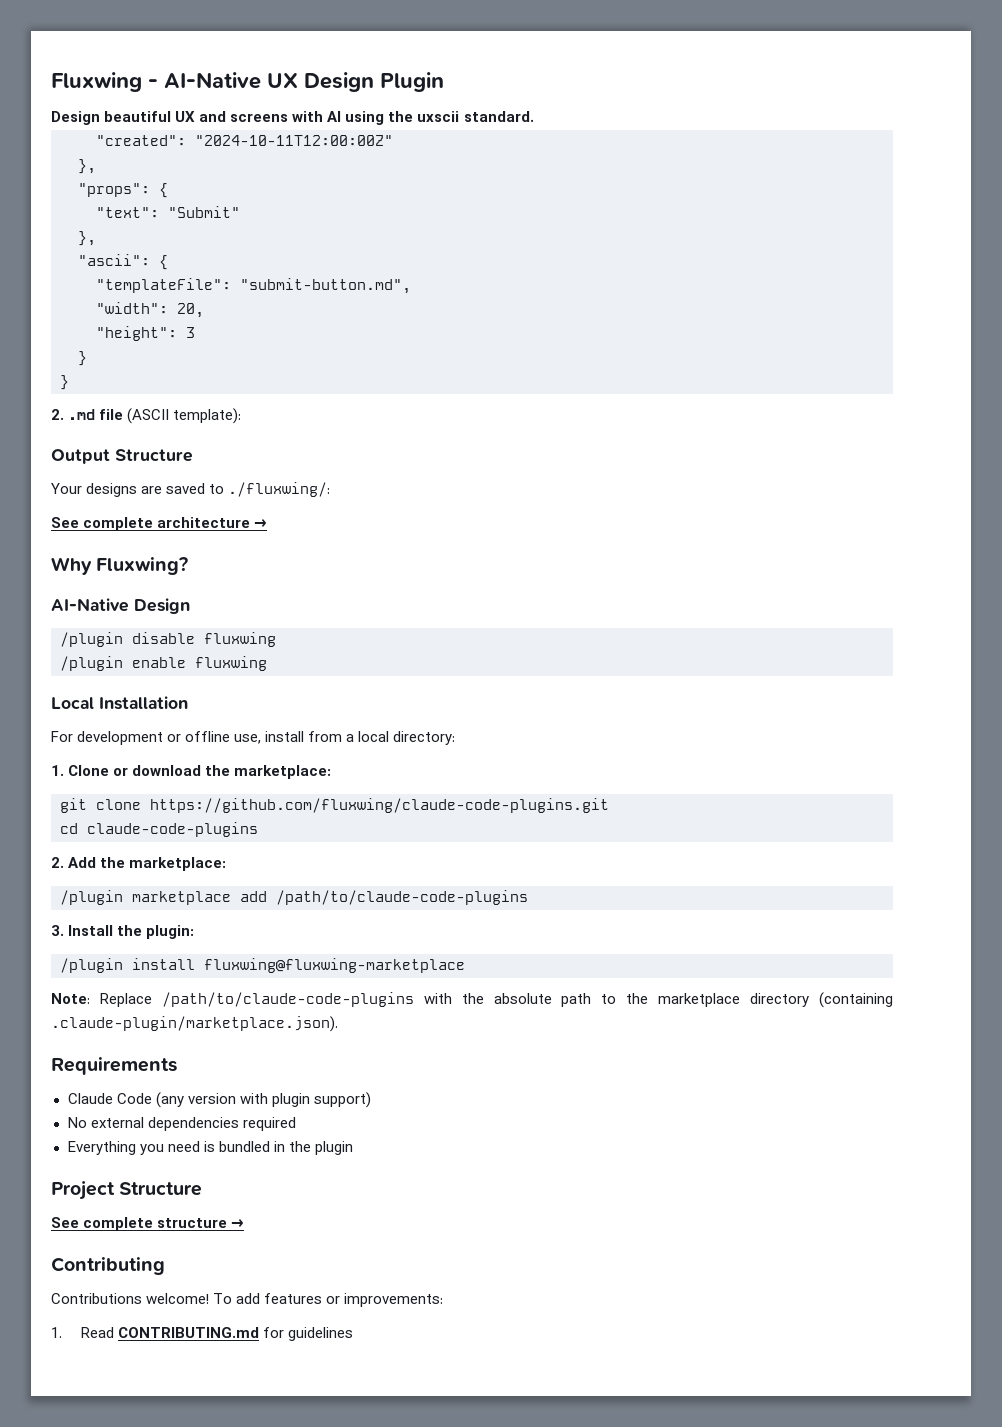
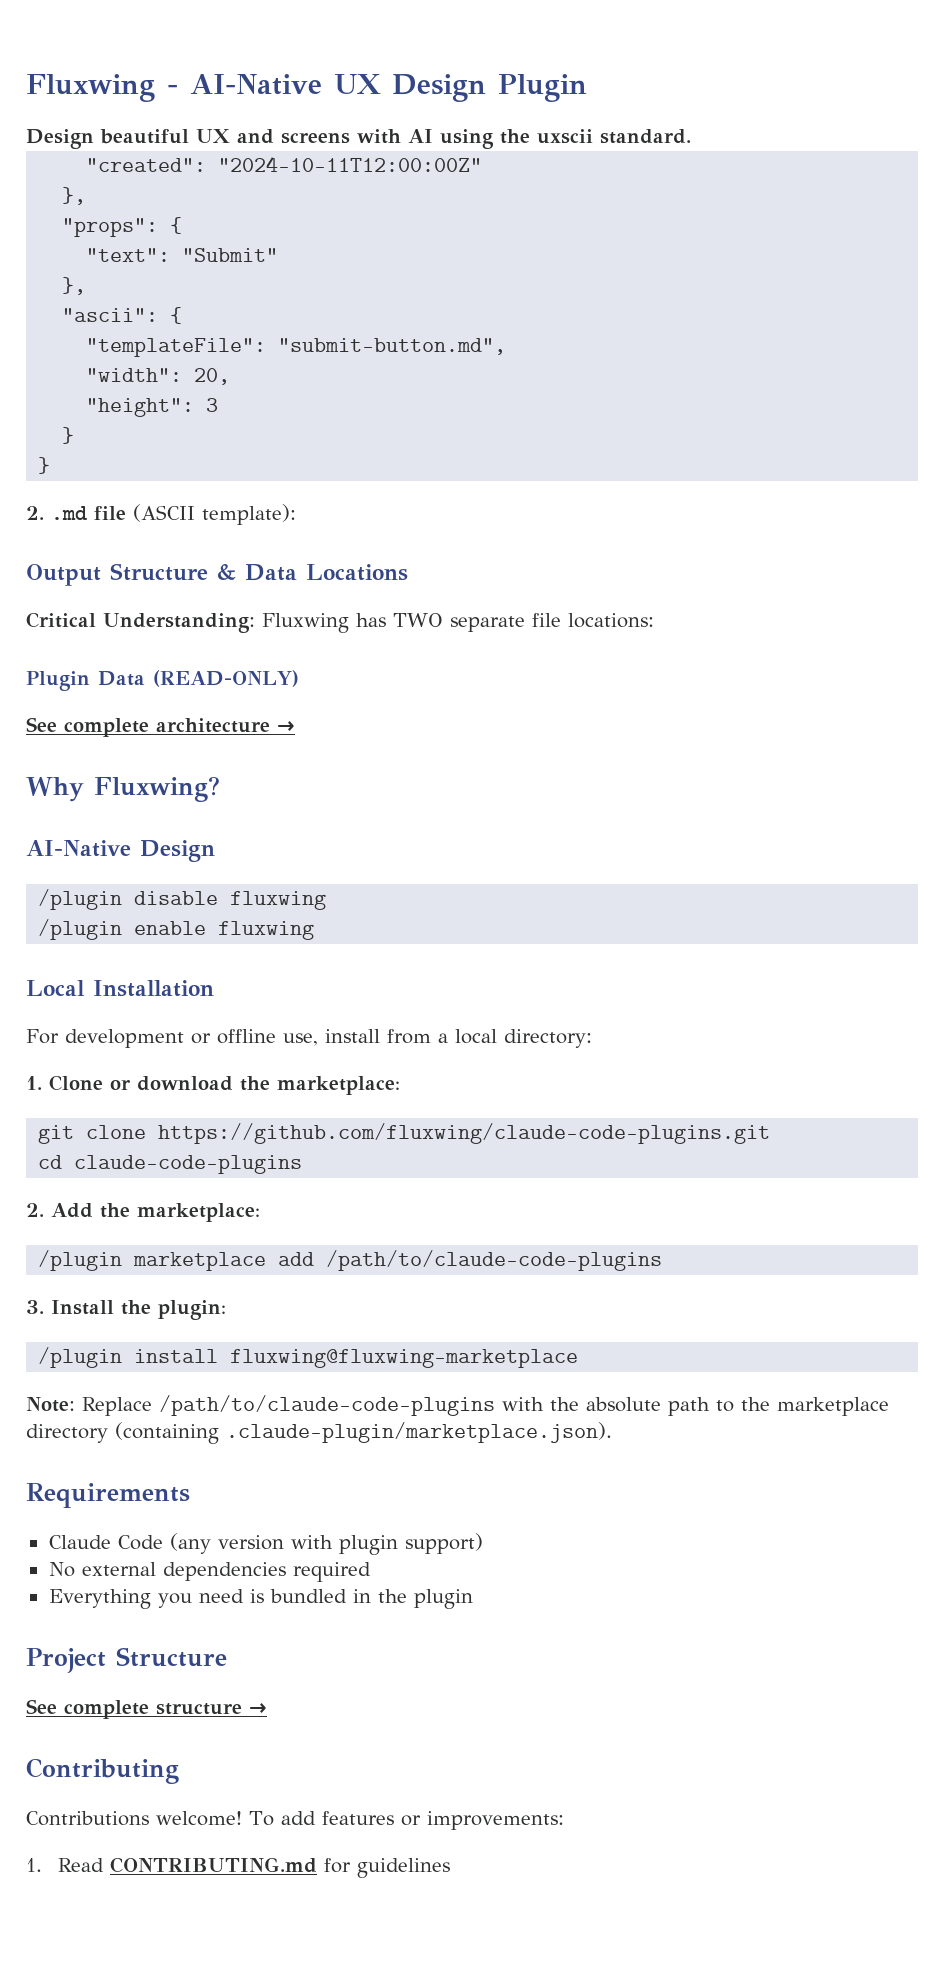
[51,482,331,497] // Your designs are saved to ./fluxwing/: -> [217,564,408,581] [26,612,654,633] [26,670,299,691] & Data Locations // Critical Understanding: Fluxwing has TWO separate file locations: // Plugin Data (READ-ONLY)

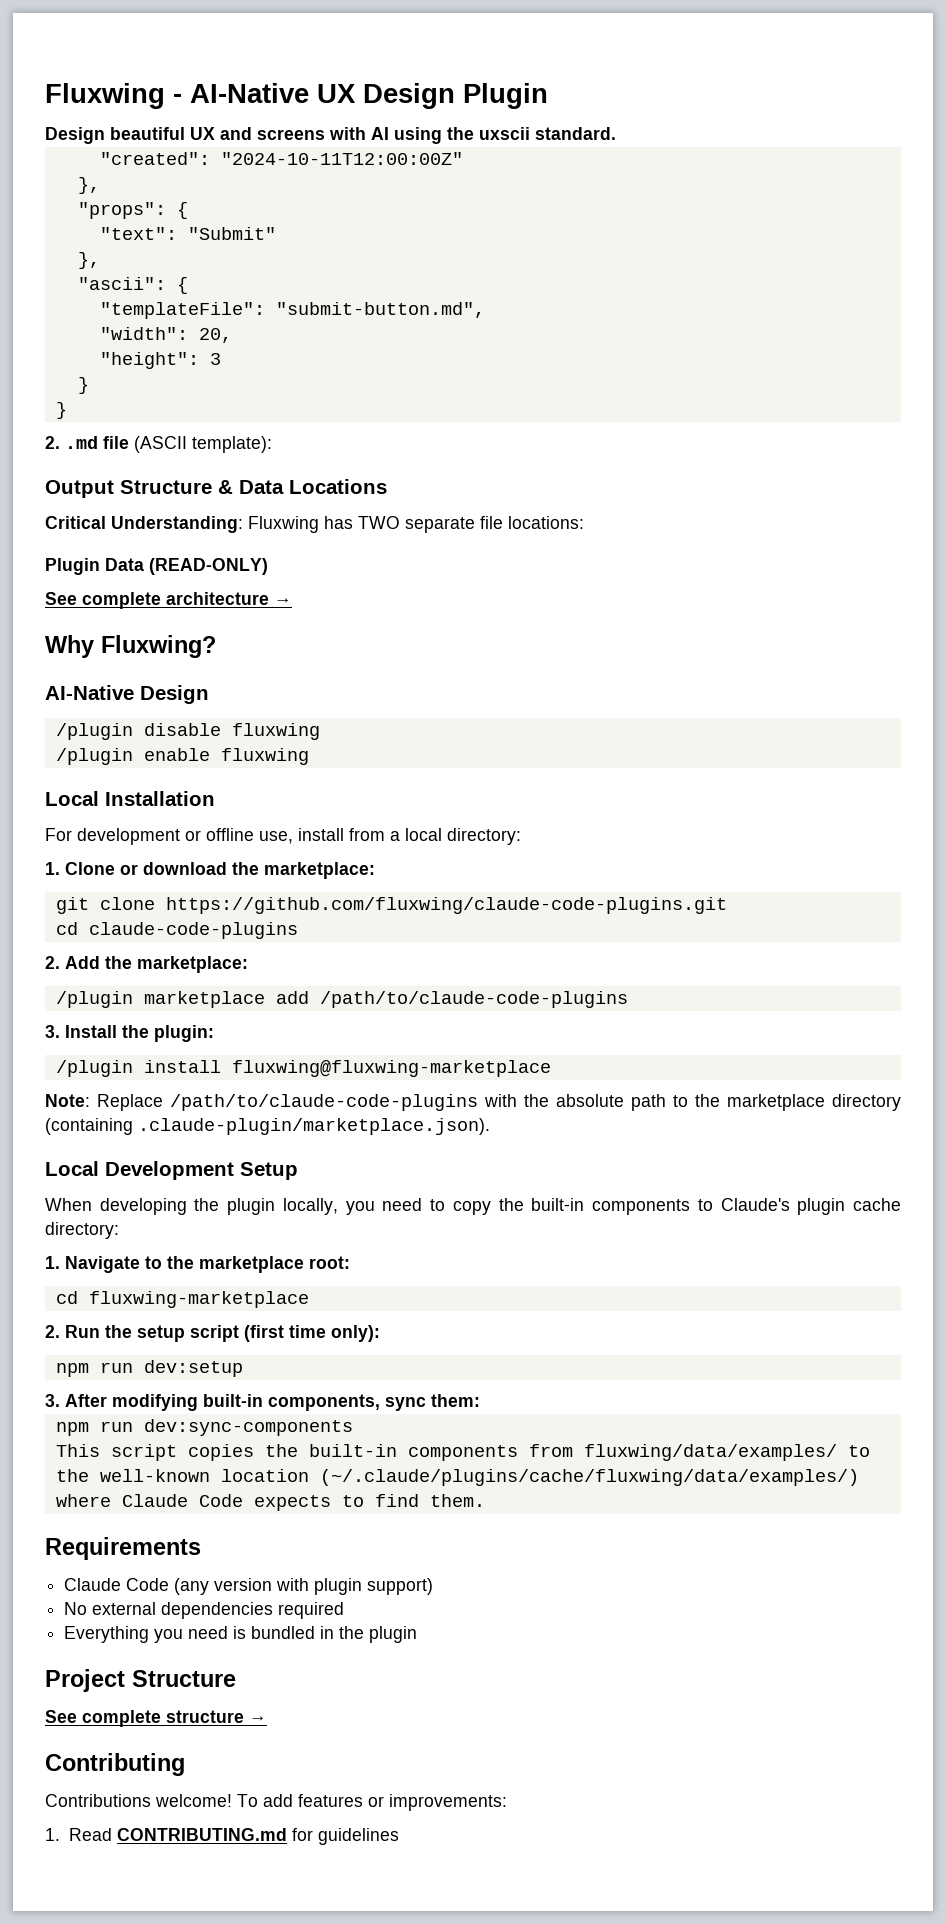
(612, 1432) none -> [45,1161,298,1180] [45,1198,902,1215] [45,1222,119,1239] [45,1256,350,1273] [55,1291,309,1308] [45,1325,380,1342] [55,1360,243,1377] [45,1394,480,1411] [55,1419,353,1436] [55,1444,870,1461] [55,1469,859,1486] [55,1494,485,1511] // Local Development Setup // When developing the plugin locally, you need to copy the built-in components to Claude's plugin cache directory: // 1. Navigate to the marketplace root: // cd fluxwing-marketplace // 2. Run the setup script (first time only): // npm run dev:setup // 3. After modifying built-in components, sync them: // npm run dev:sync-components // This script copies the built-in components from fluxwing/data/examples/ to the well-known location (~/.claude/plugins/cache/fluxwing/data/examples/) where Claude Code expects to find them.

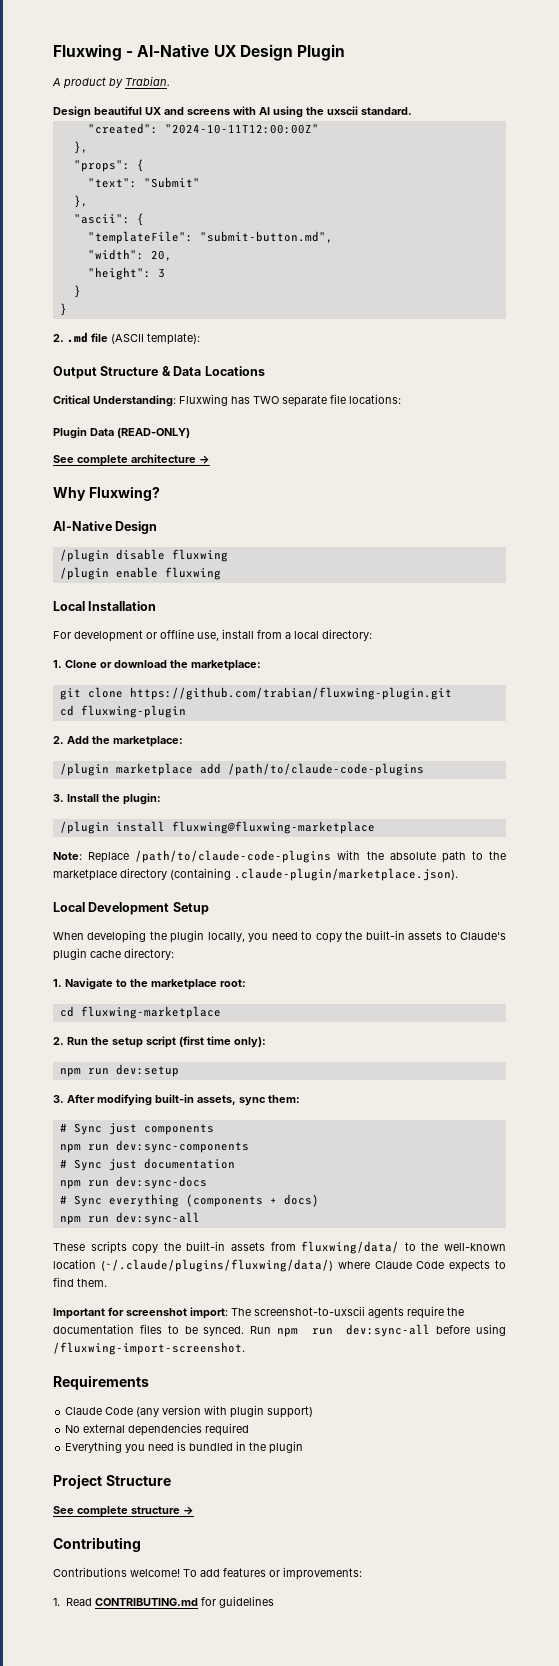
(548, 96) none -> [52,76,170,89] // A product by Trabian.
[165,897,727,914] [55,922,298,939] https://github.com/fluxwing/claude-code-plugins.git // cd claude-code-plugins -> [129,687,452,700] [59,705,186,718] https://github.com/trabian/fluxwing-plugin.git // cd fluxwing-plugin
[592,1199,691,1215] components -> [408,931,443,940] assets
[268,1394,380,1411] components, -> [197,1095,236,1105] assets,
(480, 1400) none -> [59,1123,214,1135] // # Sync just components
[55,1444,837,1461] This script copies the built-in components from fluxwing/data/examples/ -> [59,1158,235,1171] [59,1176,207,1189] [59,1194,319,1207] [59,1212,200,1225] [53,1241,400,1254] # Sync just documentation // npm run dev:sync-docs // # Sync everything (components + docs) // npm run dev:sync-all // These scripts copy the built-in assets from fluxwing/data/
[319,1469,859,1486] (~/.claude/plugins/cache/fluxwing/data/examples/) -> [100,1259,333,1272] (~/.claude/plugins/fluxwing/data/)
(485, 1500) none -> [53,1306,464,1319] [53,1324,507,1337] [53,1342,245,1355] // Important for screenshot import: The screenshot-to-uxscii agents require the documentation files to be synced. Run npm run dev:sync-all before using /fluxwing-import-screenshot.

